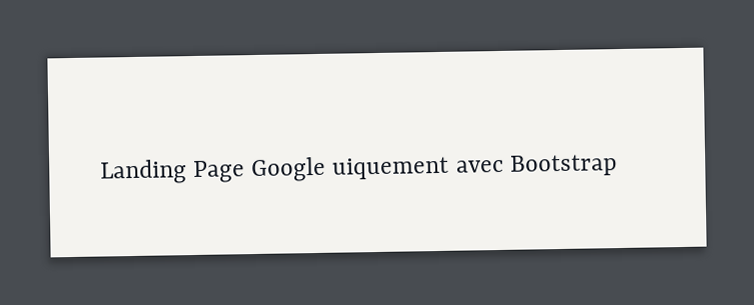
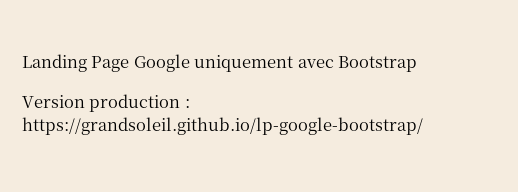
[332,156,450,180] uiquement -> [194,55,294,72] uniquement
(617, 165) none -> [22,94,190,112] [22,117,423,135] // Version production : https://grandsoleil.github.io/lp-google-bootstrap/

